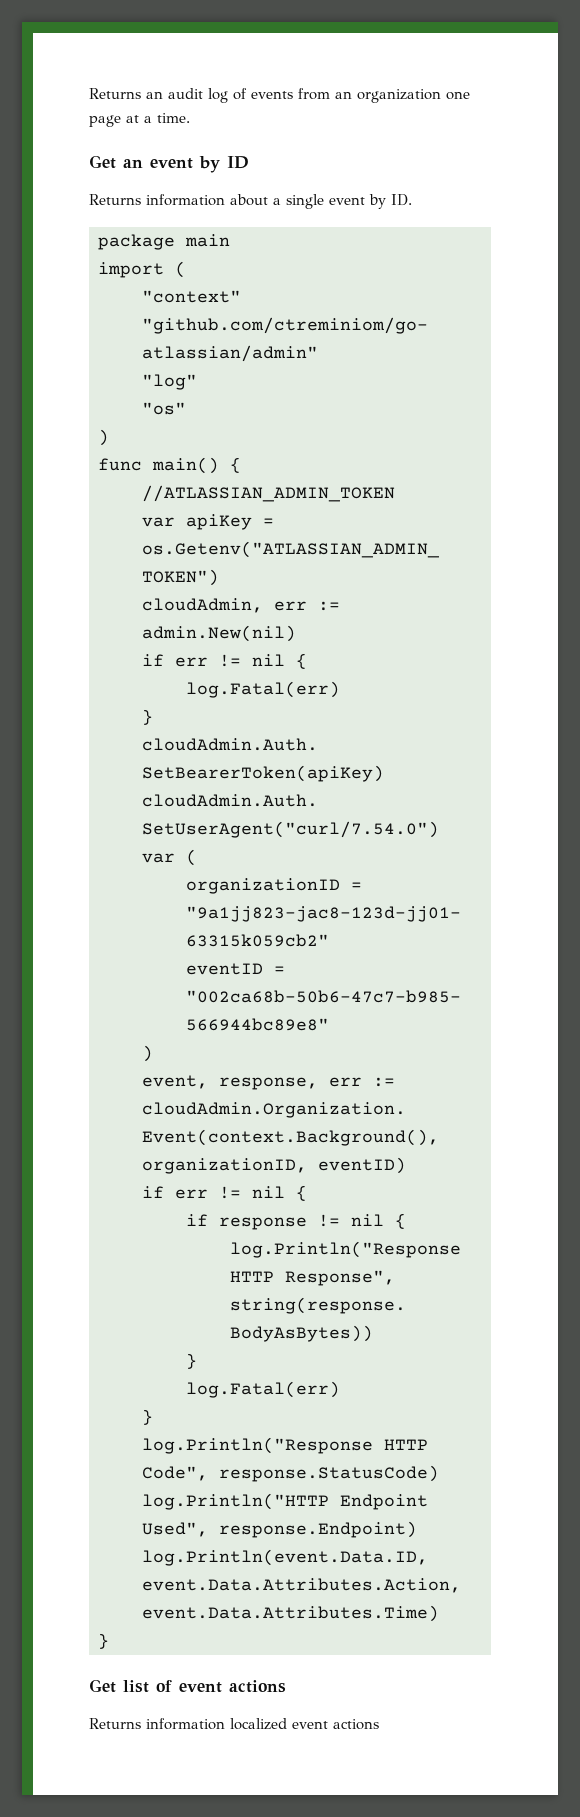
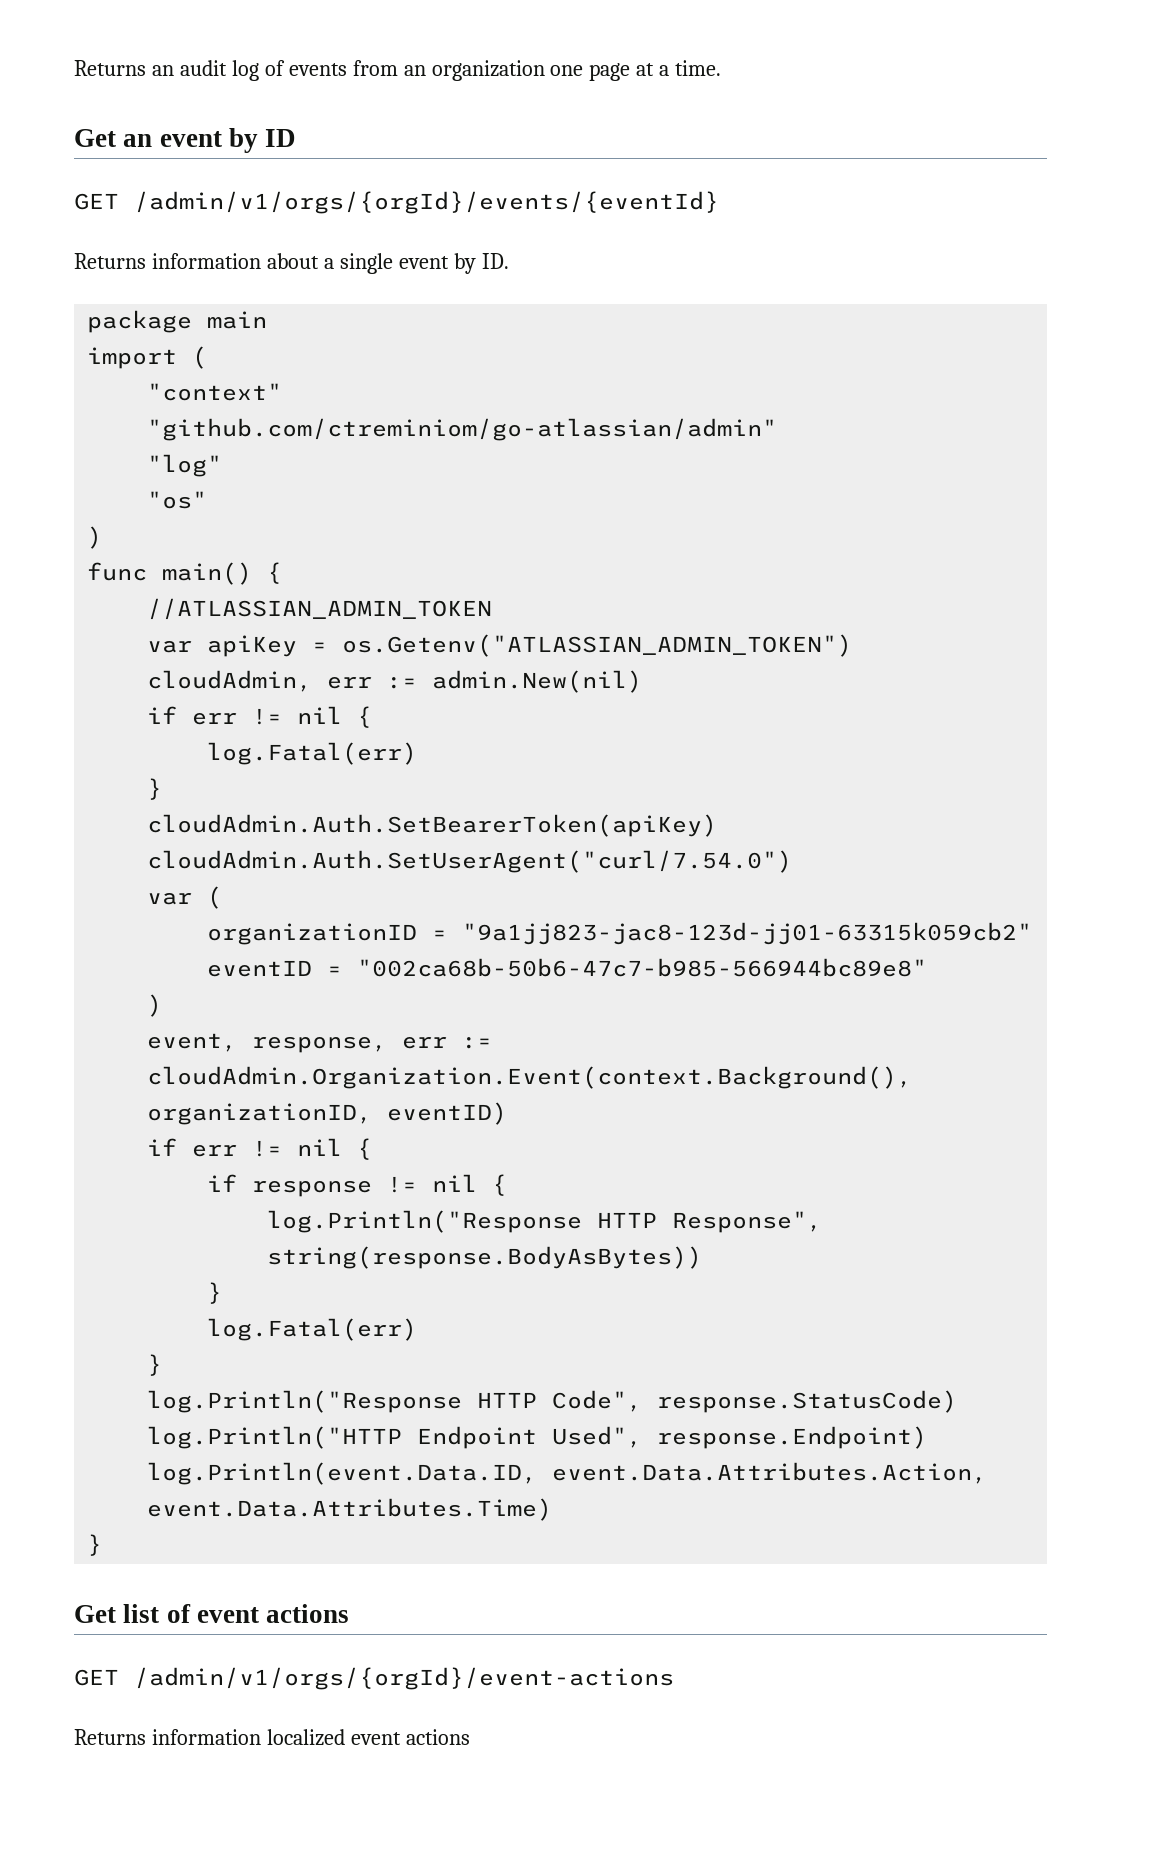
(249, 162) none -> [74,191,719,214] // GET /admin/v1/orgs/{orgId}/events/{eventId}
(286, 1686) none -> [74,1667,674,1690] // GET /admin/v1/orgs/{orgId}/event-actions

